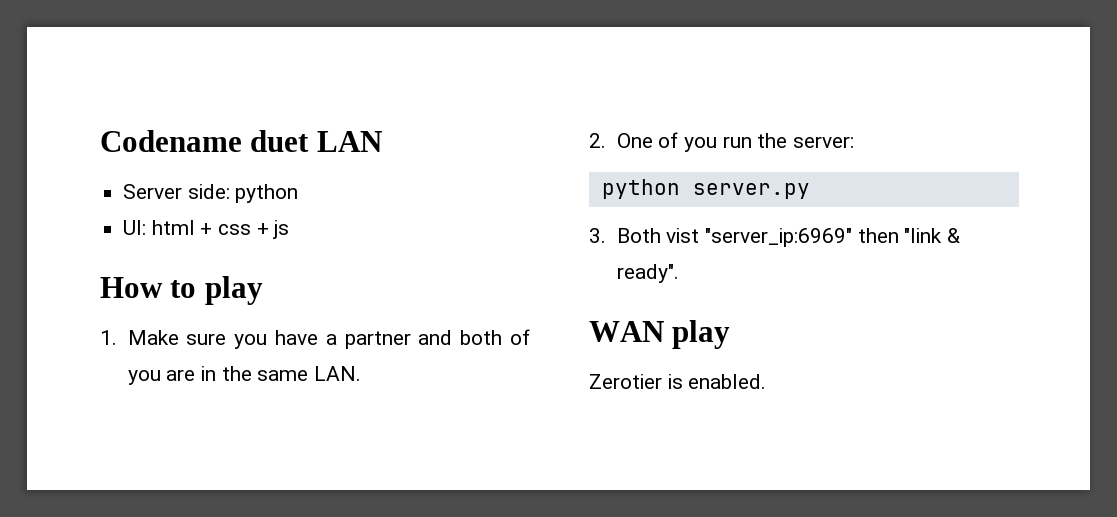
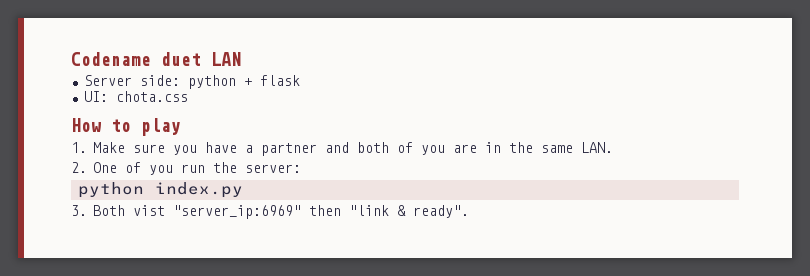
(299, 193) none -> [243,75,300,86] + flask
[151,220,290,239] html + css + js -> [115,91,188,102] chota.css
[692,183,810,199] server.py -> [154,182,243,198] index.py
[589,320,731,349] [589,374,767,389] // WAN play // Zerotier is enabled. -> (469, 211) none

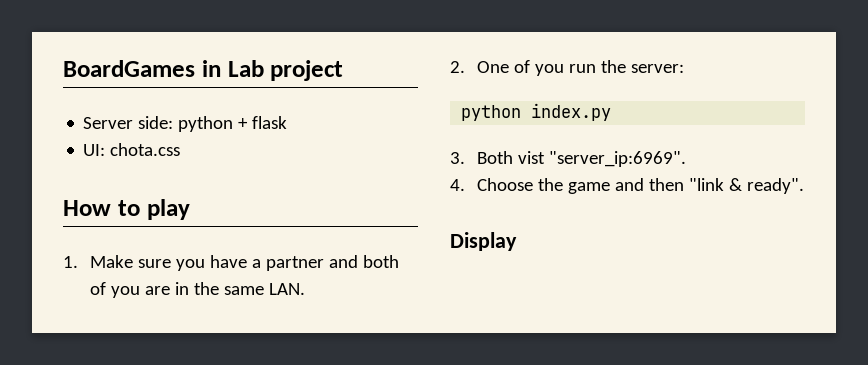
[71,52,241,66] Codename duet LAN -> [63,60,344,81] BoardGames in Lab project
[172,205,301,219] "server_ip:6969" -> [549,151,687,167] [450,178,645,194] "server_ip:6969". // 4. Choose the game and
(469, 211) none -> [450,232,517,251] // Display

